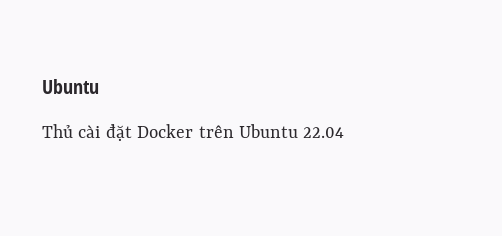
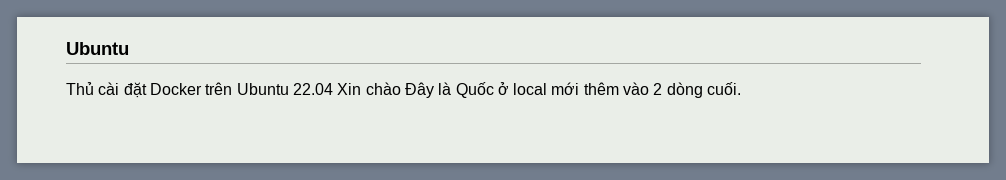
(345, 132) none -> [337,82,742,98] Xin chào Đây là Quốc ở local mới thêm vào 2 dòng cuối.

